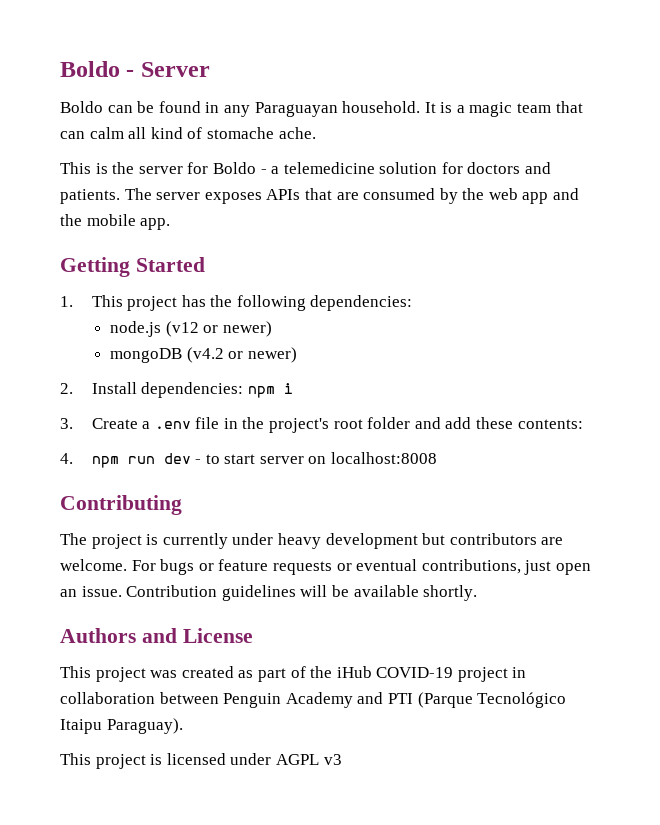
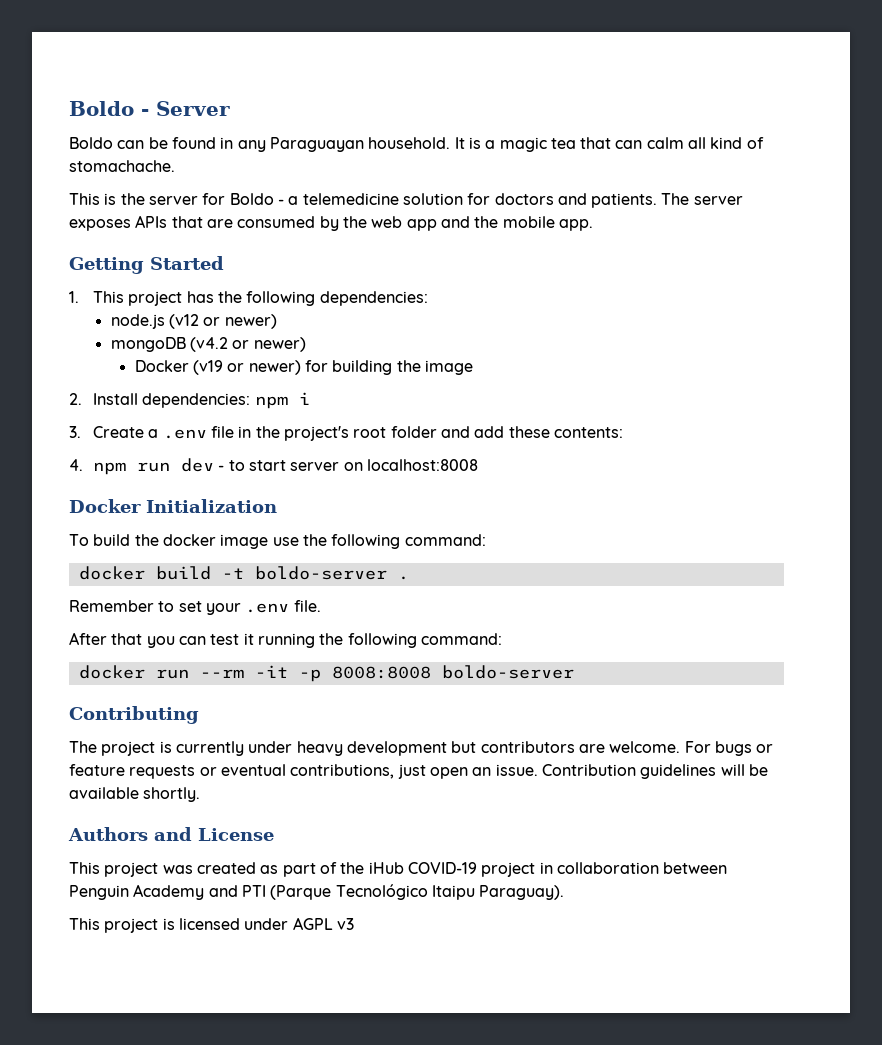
[517,103,552,113] team -> [550,138,576,149] tea
[206,127,316,139] stomache ache. -> [69,160,175,172] stomachache.
(297, 355) none -> [134,360,474,375] // Docker (v19 or newer) for building the image
(438, 458) none -> [69,499,277,513] [69,534,486,549] [78,566,409,580] [69,600,321,615] [69,632,502,648] [78,665,574,682] // Docker Initialization // To build the docker image use the following command: // docker build -t boldo-server . // Remember to set your .env file. // After that you can test it running the following command: // docker run --rm -it -p 8008:8008 boldo-server

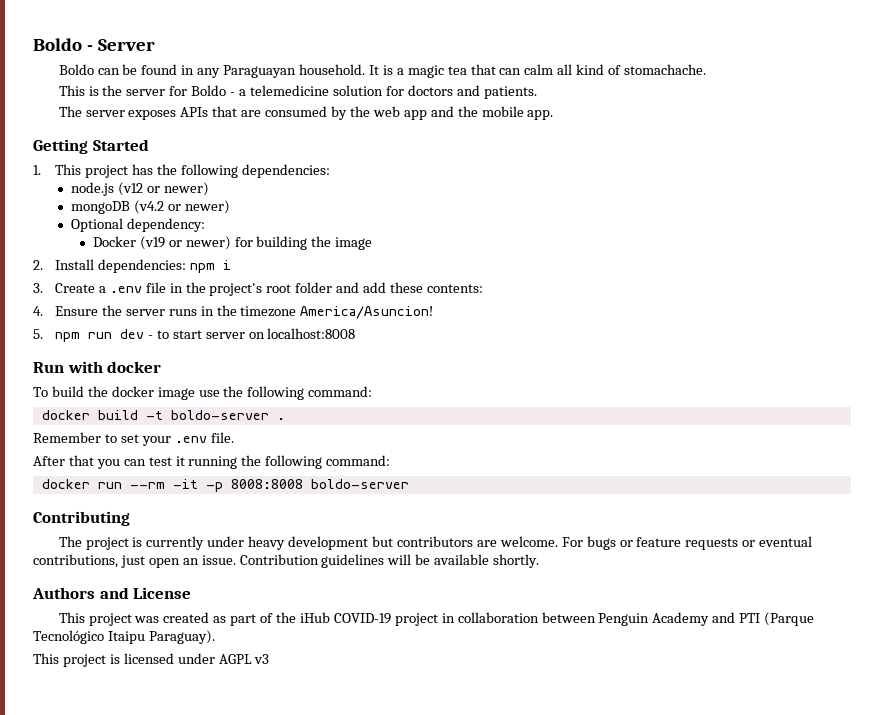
(658, 200) none -> (537, 92) //
(306, 344) none -> [70,218,205,232] // Optional dependency:
(83, 465) none -> [54,305,434,319] [33,329,43,339] Ensure the server runs in the timezone America/Asuncion! // 5.
[69,499,277,513] Docker Initialization -> [33,361,162,373] Run with docker

